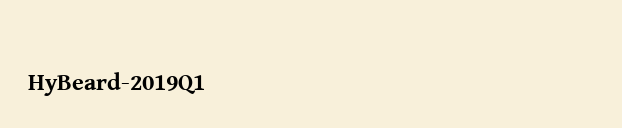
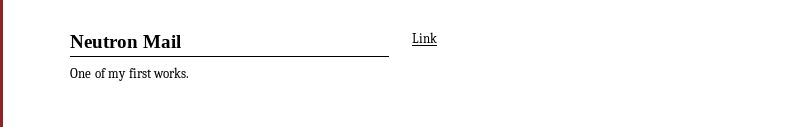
[28,72,205,96] HyBeard-2019Q1 -> [70,35,182,48] [70,67,190,81] [412,32,437,43] Neutron Mail // One of my first works. // Link

